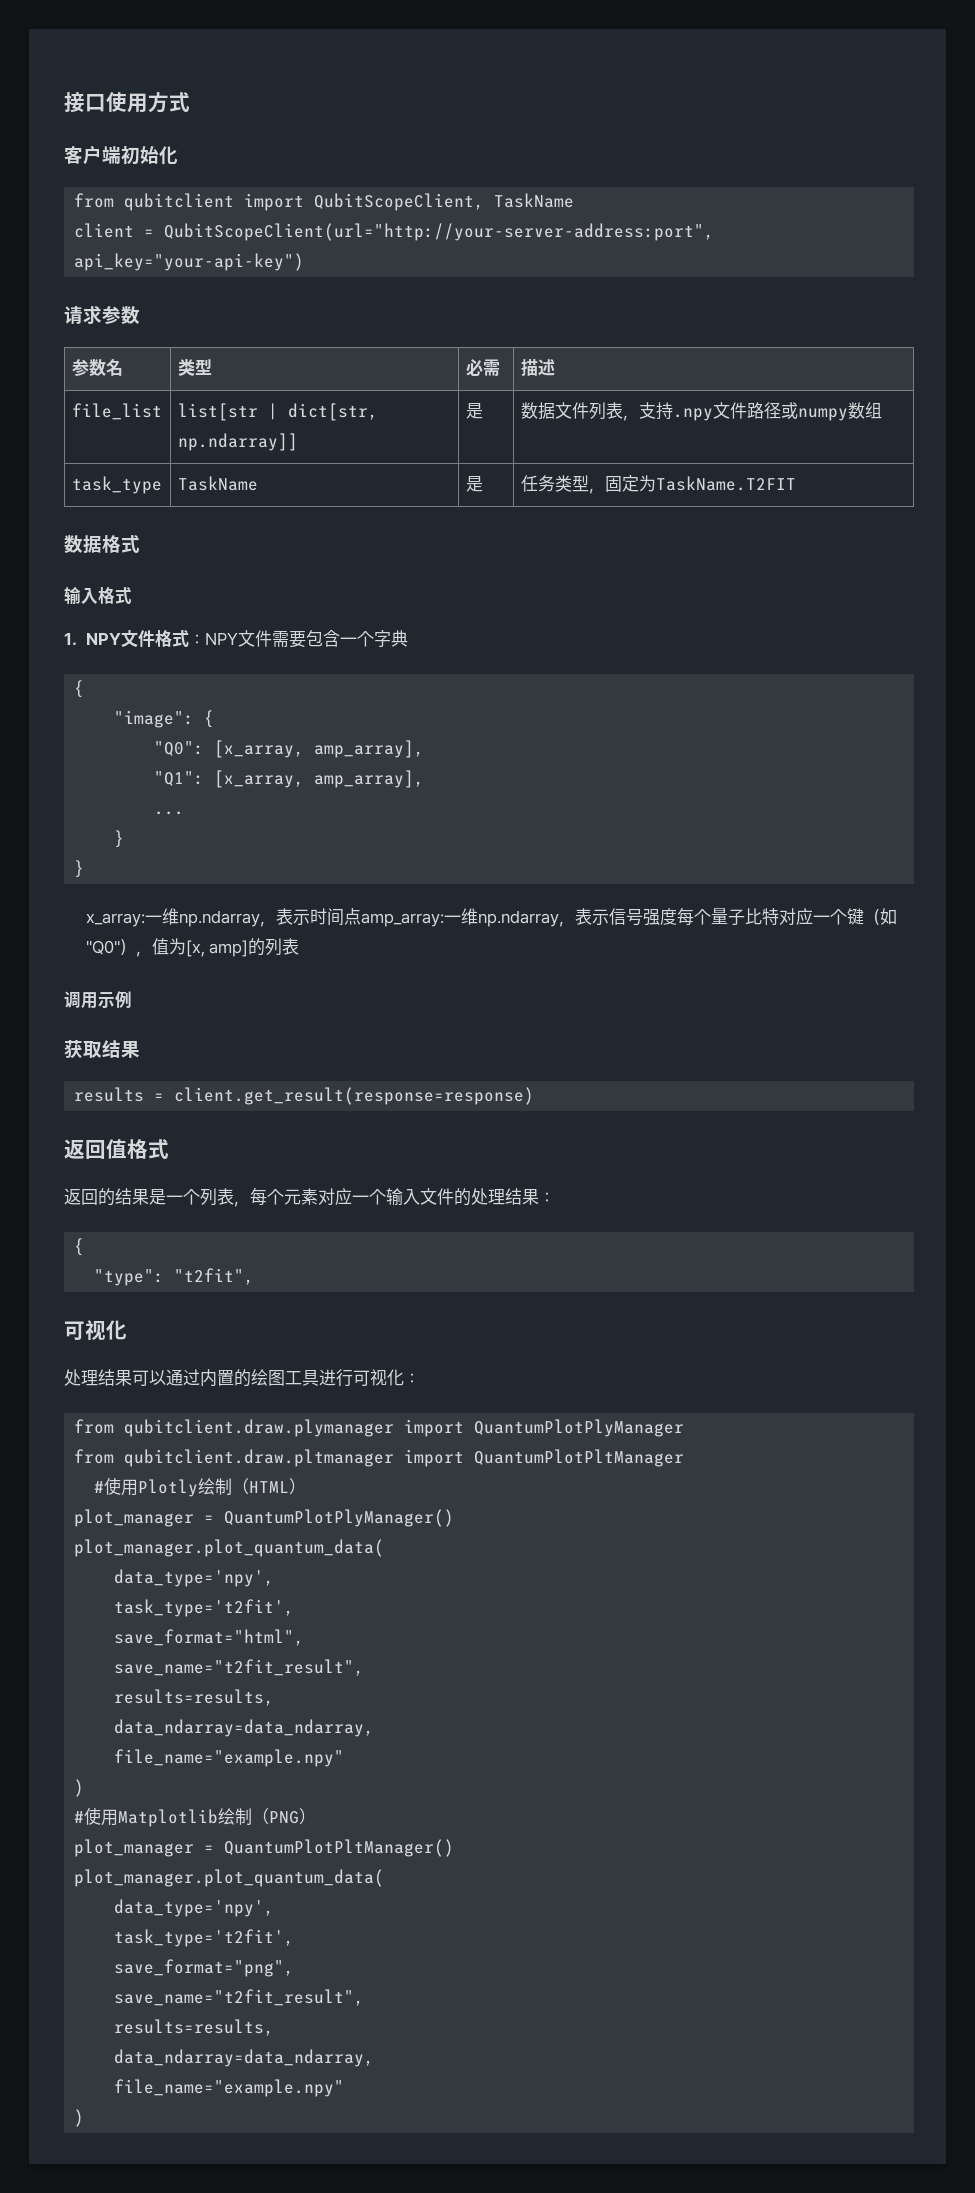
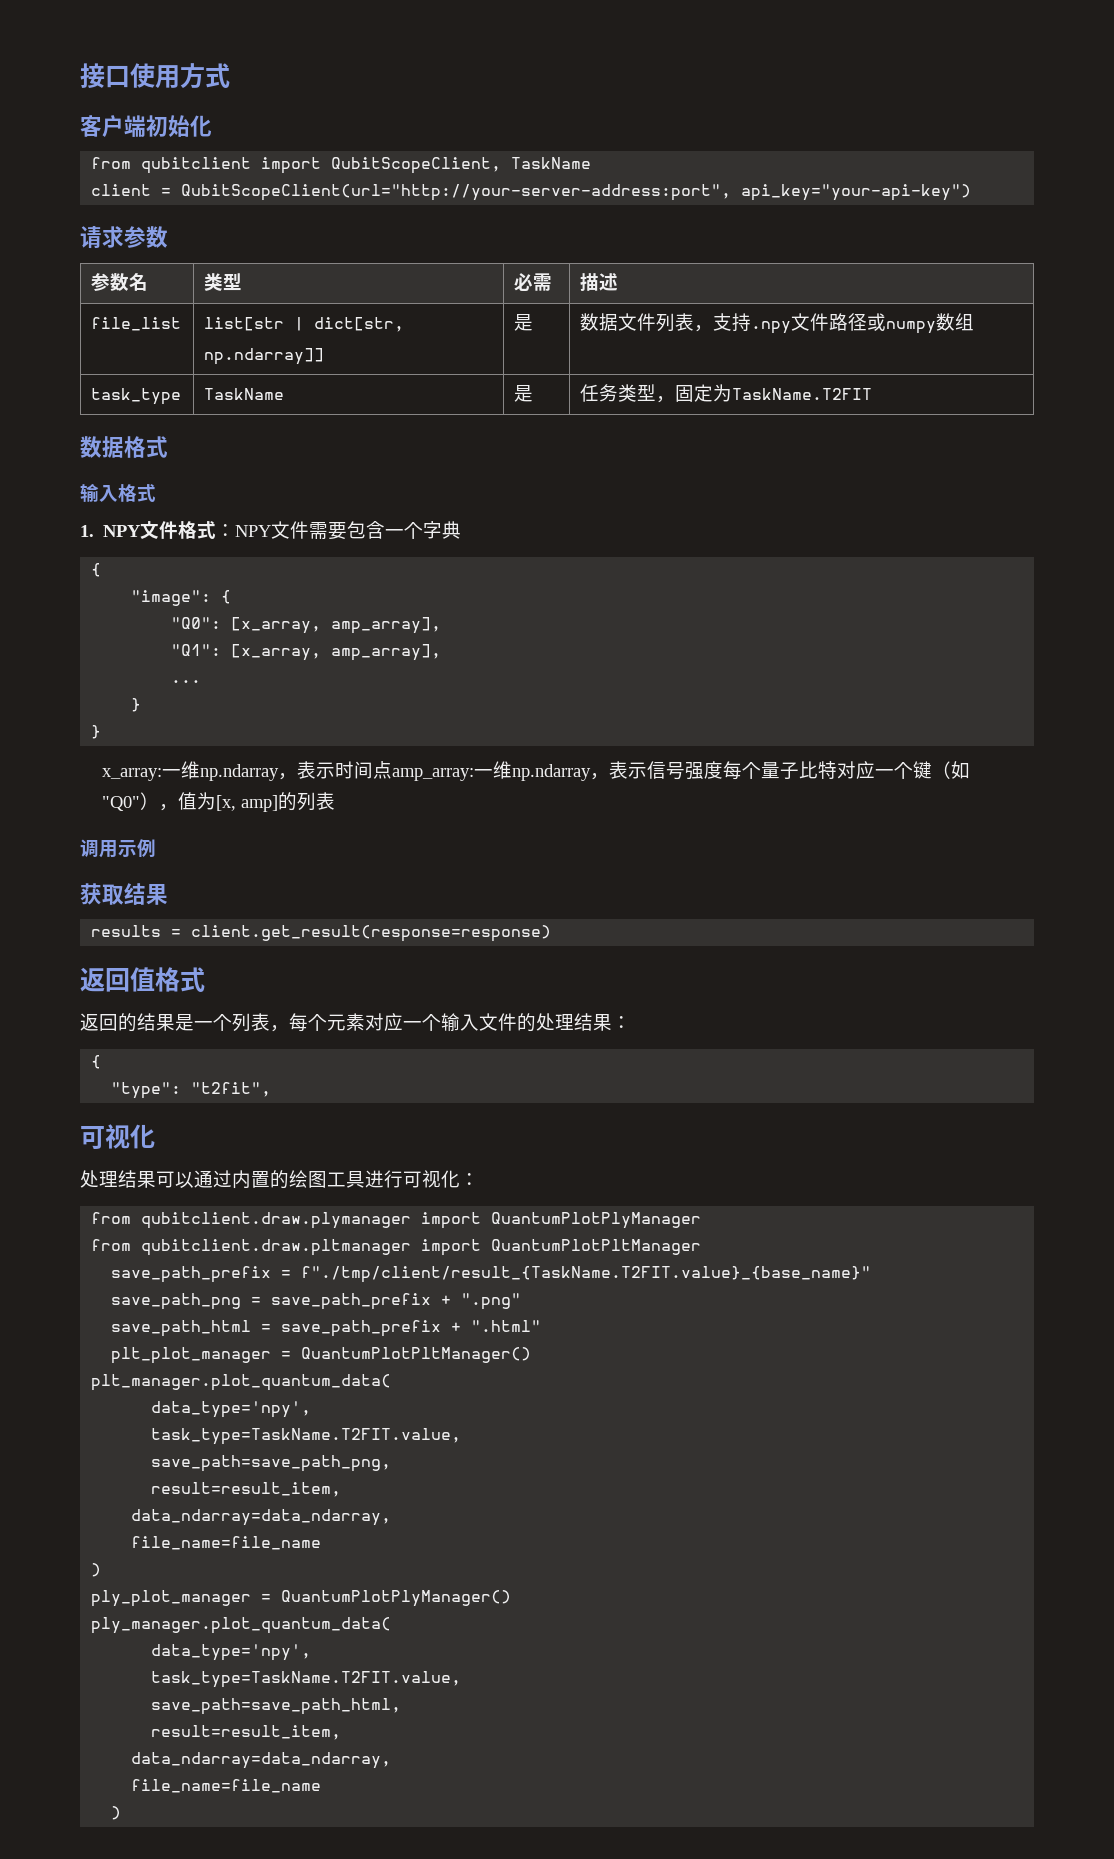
[94,1477,307,1497] [74,1509,195,1527] #使用Plotly绘制（HTML） // plot_manager -> [111,1266,872,1283] [111,1293,522,1310] [111,1320,542,1337] [111,1347,532,1364] [91,1374,392,1391] [151,1401,312,1418] [151,1428,462,1445] [151,1455,392,1472] [151,1482,342,1497] [131,1509,392,1526] [131,1536,322,1550] [91,1563,102,1577] [91,1590,252,1607] save_path_prefix = f"./tmp/client/result_{TaskName.T2FIT.value}_{base_name}" // save_path_png = save_path_prefix + ".png" // save_path_html = save_path_prefix + ".html" // plt_plot_manager = QuantumPlotPltManager() // plt_manager.plot_quantum_data( // data_type='npy', // task_type=TaskName.T2FIT.value, // save_path=save_path_png, // result=result_item, // data_ndarray=data_ndarray, // file_name=file_name // ) // ply_plot_manager
[74,1539,385,1557] [114,1569,275,1587] [114,1599,295,1617] [114,1629,305,1646] [114,1659,365,1676] [114,1689,275,1706] [114,1719,375,1737] [114,1749,345,1767] [74,1779,85,1797] [74,1807,317,1827] [74,1839,455,1857] [74,1869,385,1887] [114,1899,275,1917] [114,1929,295,1947] [114,1959,295,1977] [114,1989,365,2006] [114,2019,275,2036] [114,2049,375,2067] [114,2079,345,2097] [74,2109,85,2127] plot_manager.plot_quantum_data( // data_type='npy', // task_type='t2fit', // save_format="html", // save_name="t2fit_result", // results=results, // data_ndarray=data_ndarray, // file_name="example.npy" // ) // #使用Matplotlib绘制（PNG） // plot_manager = QuantumPlotPltManager() // plot_manager.plot_quantum_data( // data_type='npy', // task_type='t2fit', // save_format="png", // save_name="t2fit_result", // results=results, // data_ndarray=data_ndarray, // file_name="example.npy" // ) -> [91,1617,392,1634] [151,1644,312,1661] [151,1671,462,1688] [151,1698,402,1715] [151,1725,342,1740] [131,1752,392,1769] [131,1779,322,1793] [111,1806,122,1820] ply_manager.plot_quantum_data( // data_type='npy', // task_type=TaskName.T2FIT.value, // save_path=save_path_html, // result=result_item, // data_ndarray=data_ndarray, // file_name=file_name // )

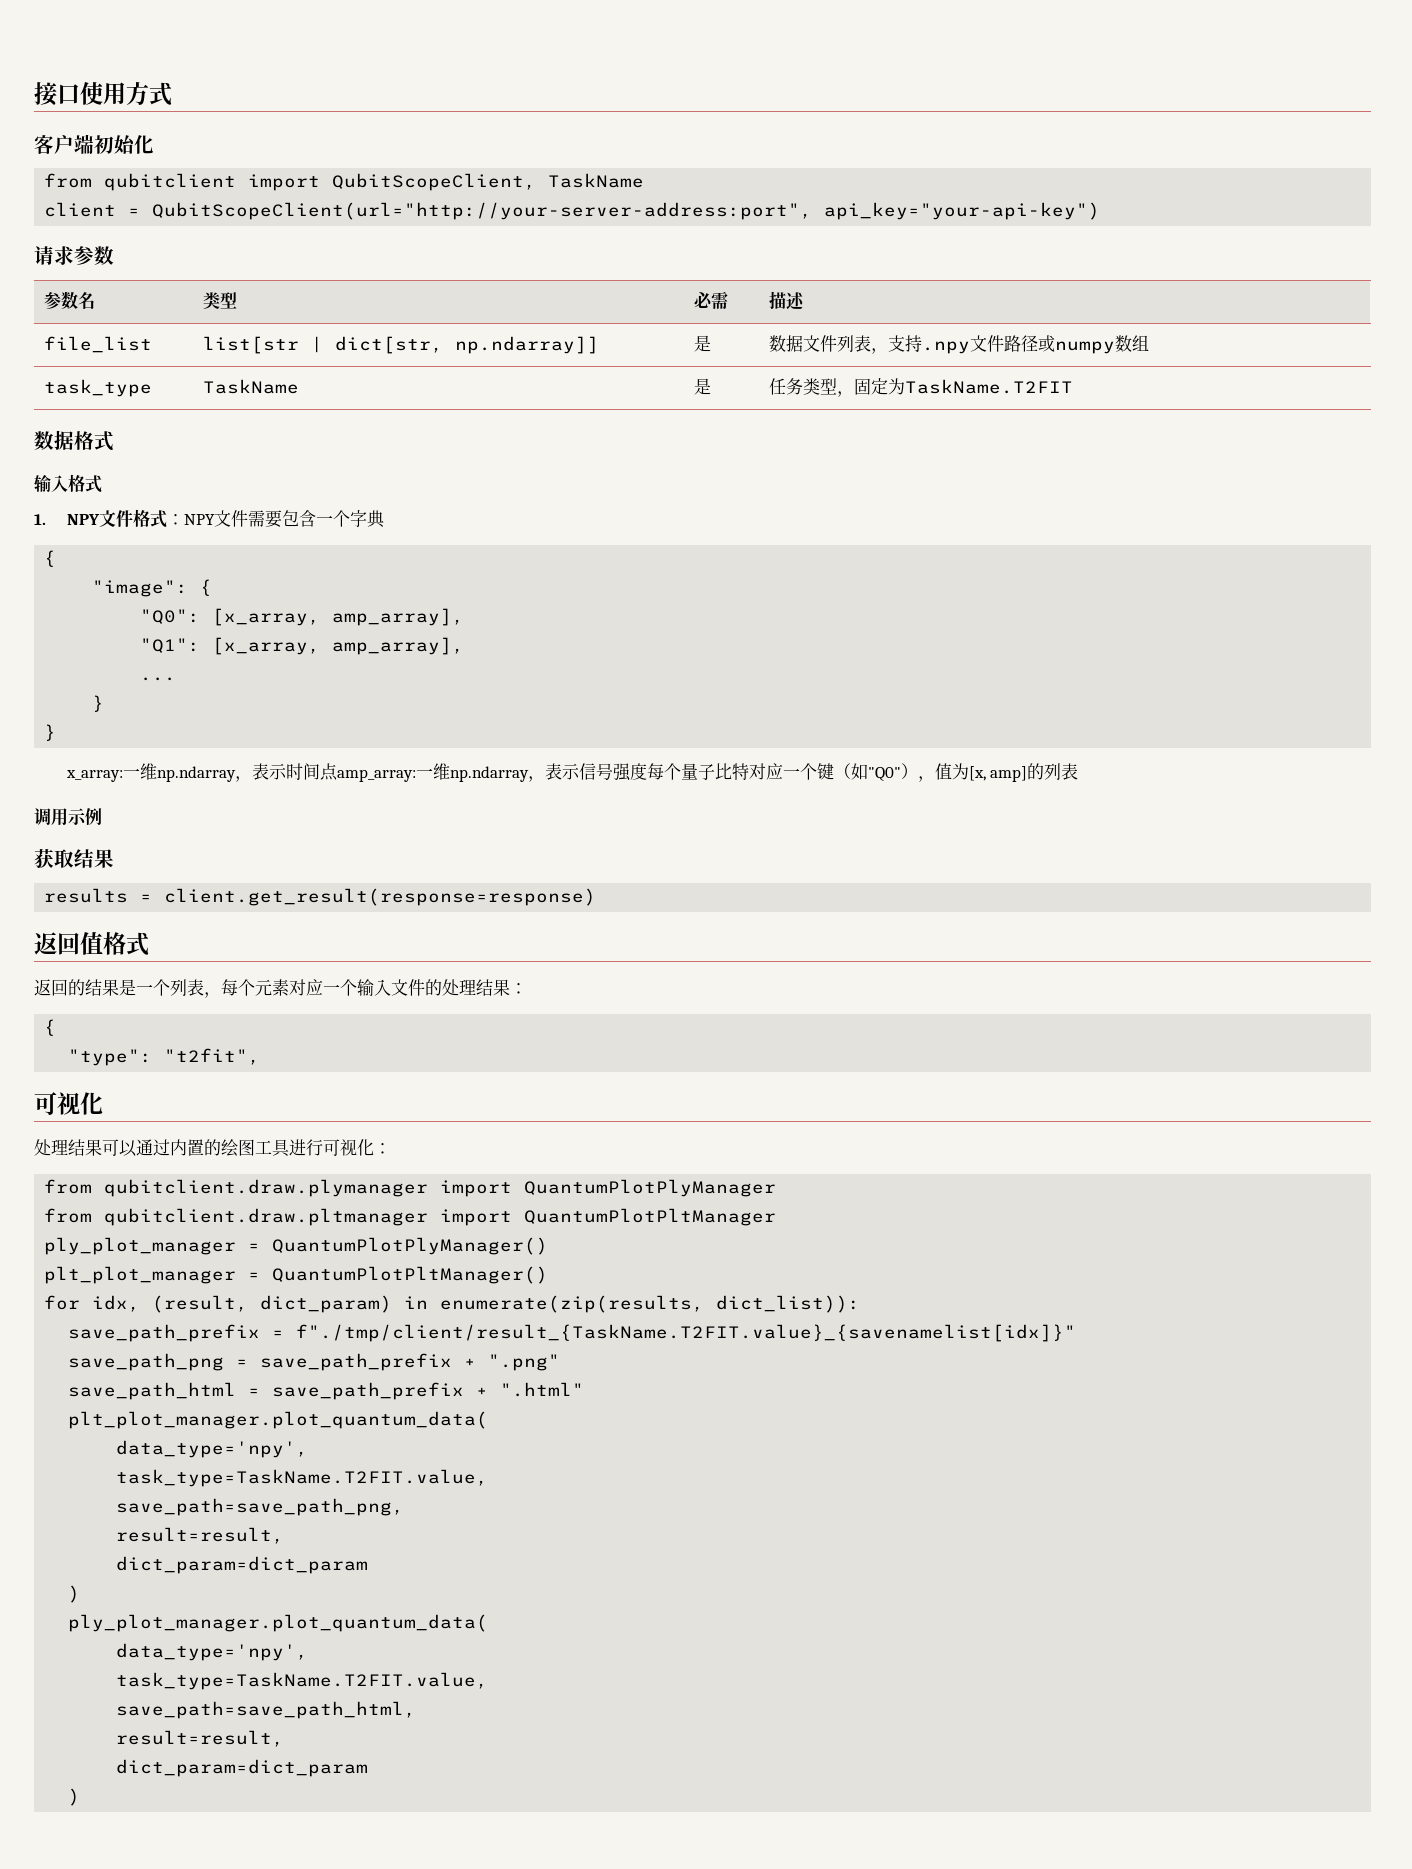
(702, 1247) none -> [44,1237,549,1255] [44,1266,549,1284] [44,1295,861,1313] // ply_plot_manager = QuantumPlotPlyManager() // plt_plot_manager = QuantumPlotPltManager() // for idx, (result, dict_param) in enumerate(zip(results, dict_list)):
[301,1266,872,1283] f"./tmp/client/result_{TaskName.T2FIT.value}_{base_name}" -> [296,1324,1077,1342] f"./tmp/client/result_{TaskName.T2FIT.value}_{savenamelist[idx]}"
[111,1347,532,1364] [91,1374,392,1391] plt_plot_manager = QuantumPlotPltManager() // plt_manager.plot_quantum_data( -> [68,1411,489,1429] plt_plot_manager.plot_quantum_data(
[151,1482,342,1497] [131,1509,392,1526] [131,1536,322,1550] [91,1563,102,1577] [91,1590,512,1607] [91,1617,392,1634] result=result_item, // data_ndarray=data_ndarray, // file_name=file_name // ) // ply_plot_manager = QuantumPlotPlyManager() // ply_manager.plot_quantum_data( -> [116,1527,285,1544] [116,1556,369,1574] [68,1585,81,1603] [68,1614,489,1632] result=result, // dict_param=dict_param // ) // ply_plot_manager.plot_quantum_data(
[151,1725,342,1740] [131,1752,392,1769] [131,1779,322,1793] result=result_item, // data_ndarray=data_ndarray, // file_name=file_name -> [116,1730,285,1747] [116,1759,369,1777] result=result, // dict_param=dict_param

